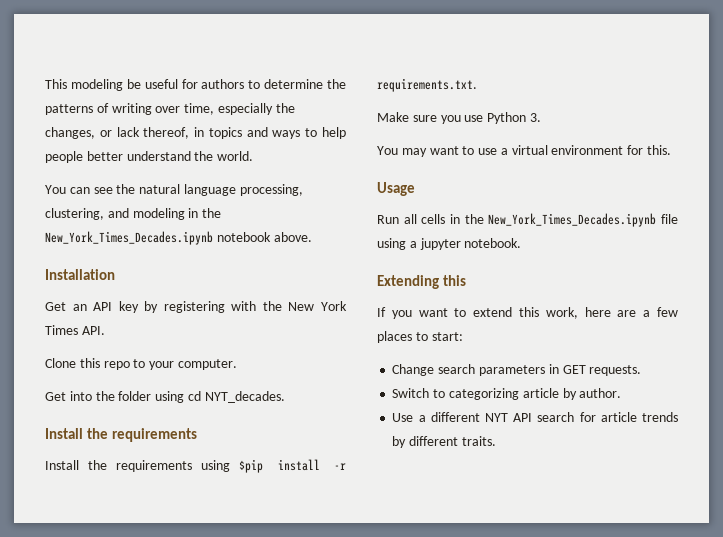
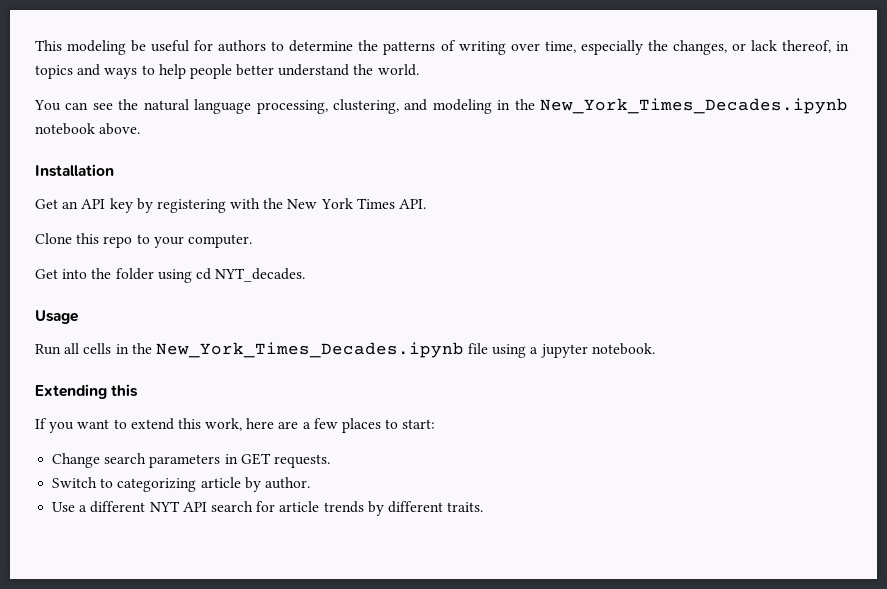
[45,428,198,442] [45,459,346,473] [377,78,477,92] [377,112,541,124] [377,145,672,157] // Install the requirements // Install the requirements using $pip install -r requirements.txt. // Make sure you use Python 3. // You may want to use a virtual environment for this. -> (306, 275) none

